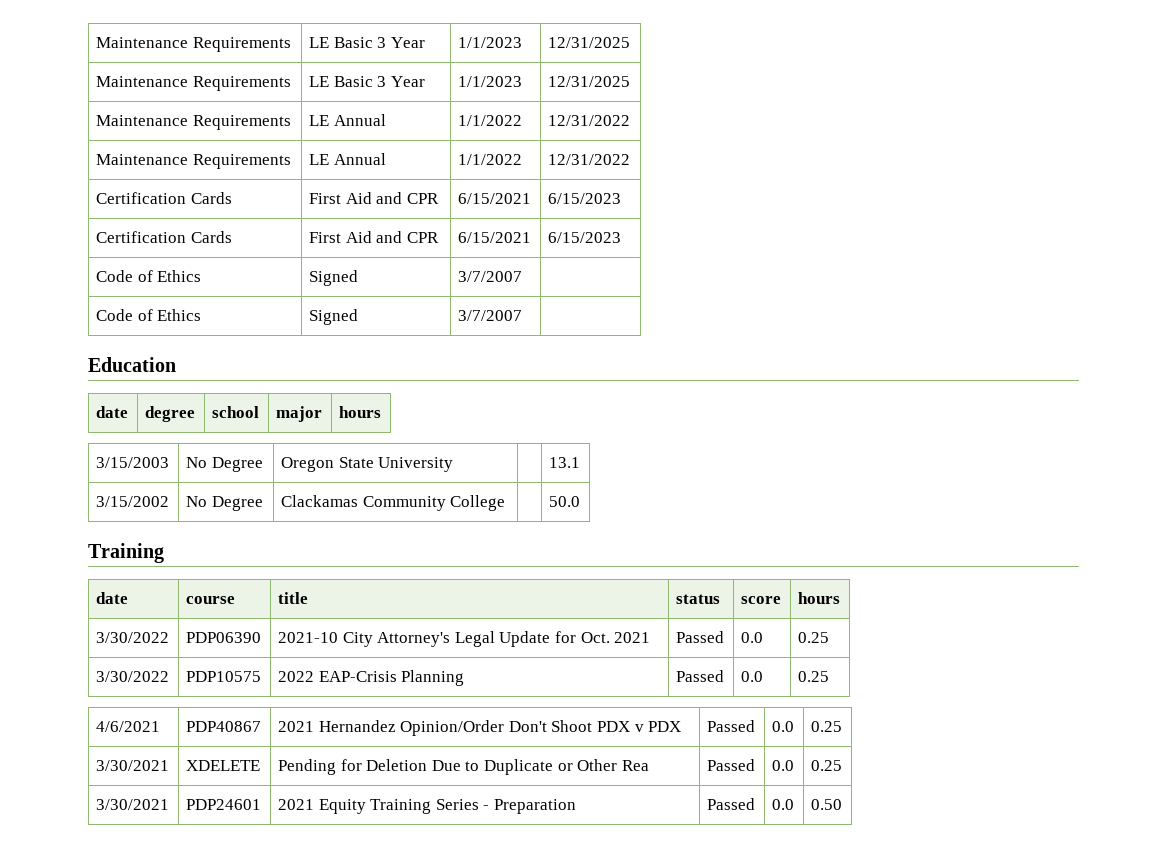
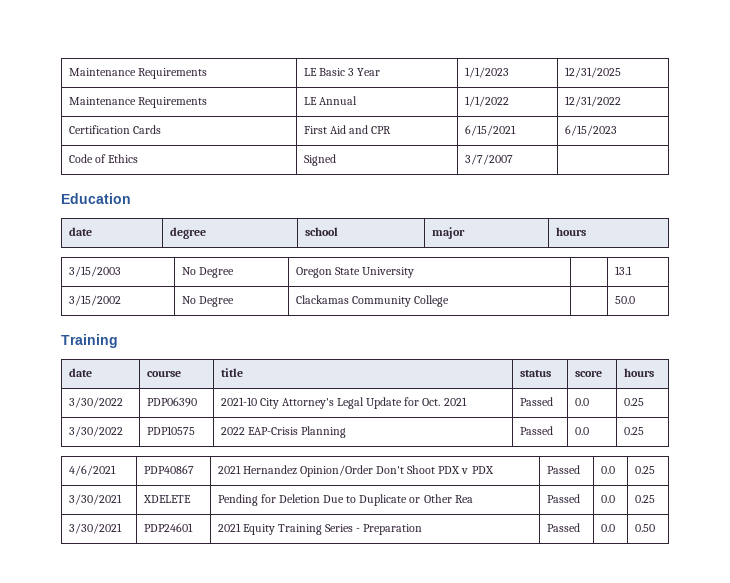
[96,37,291,52] [309,37,425,48] [458,37,523,48] [548,37,631,48] [96,76,291,91] [309,76,425,87] [458,76,523,87] [548,76,631,87] [96,115,291,130] [309,114,386,126] [458,115,523,126] [548,115,631,126] [96,154,291,169] [309,153,386,165] [458,154,523,165] [548,154,631,165] [96,192,232,204] [309,192,439,204] [458,193,532,204] [548,193,622,204] [96,231,232,243] [309,231,439,243] [458,232,532,243] [548,232,622,243] [96,270,202,282] [309,270,359,286] [458,271,523,282] Maintenance Requirements | LE Basic 3 Year | 1/1/2023 | 12/31/2025 // Maintenance Requirements | LE Basic 3 Year | 1/1/2023 | 12/31/2025 // Maintenance Requirements | LE Annual | 1/1/2022 | 12/31/2022 // Maintenance Requirements | LE Annual | 1/1/2022 | 12/31/2022 // Certification Cards | First Aid and CPR | 6/15/2021 | 6/15/2023 // Certification Cards | First Aid and CPR | 6/15/2021 | 6/15/2023 // Code of Ethics | Signed | 3/7/2007 | -> [68,68,207,79] [303,68,381,76] [464,67,509,78] [564,67,621,78] [68,97,207,108] [303,96,357,105] [464,96,509,107] [564,96,621,107] [68,125,161,134] [303,125,392,134] [464,125,516,136] [564,125,617,136] Maintenance Requirements | LE Basic 3 Year | 1/1/2023 | 12/31/2025 // Maintenance Requirements | LE Annual | 1/1/2022 | 12/31/2022 // Certification Cards | First Aid and CPR | 6/15/2021 | 6/15/2023

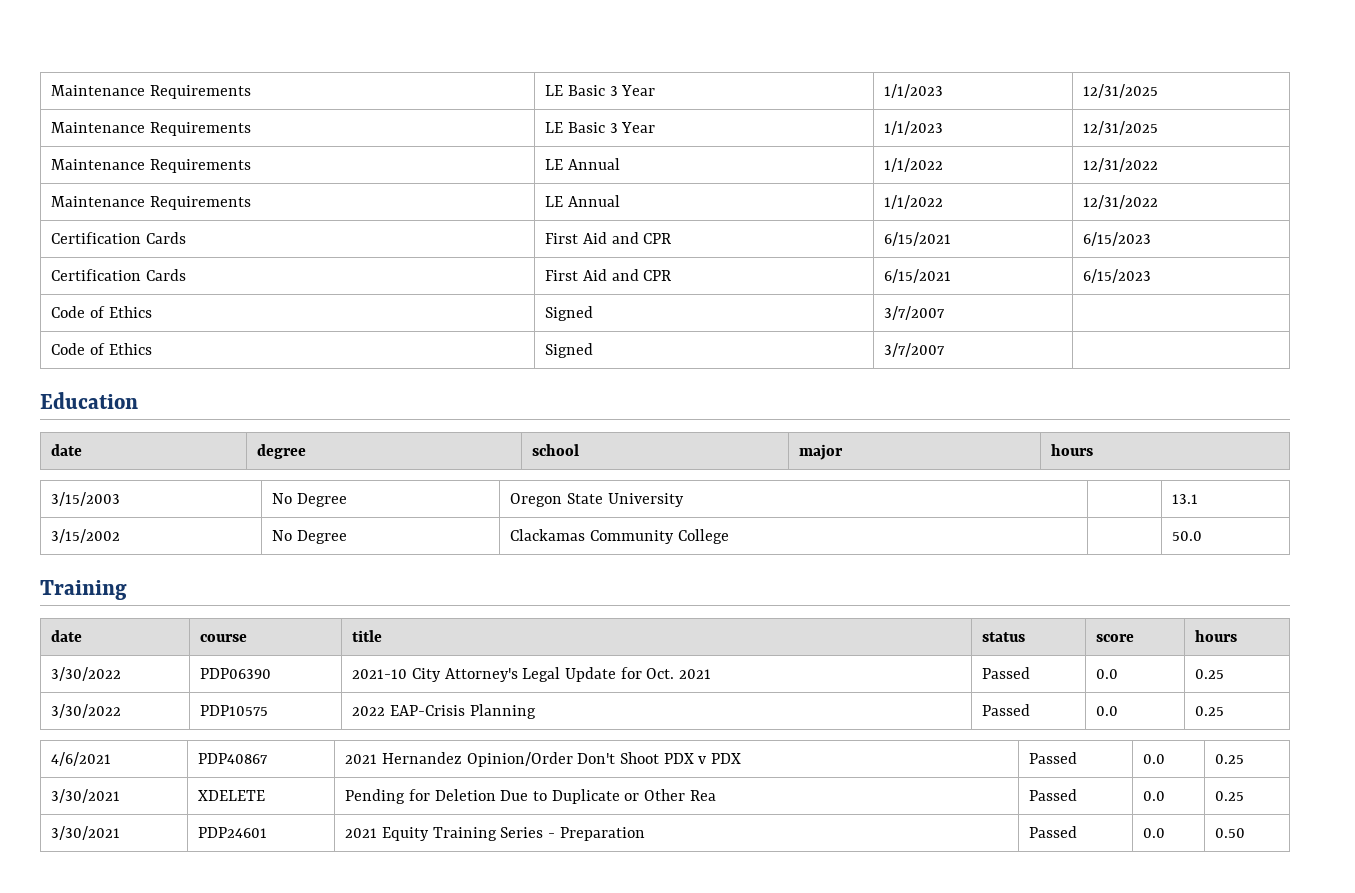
[68,68,207,79] [303,68,381,76] [464,67,509,78] [564,67,621,78] [68,97,207,108] [303,96,357,105] [464,96,509,107] [564,96,621,107] [68,125,161,134] [303,125,392,134] [464,125,516,136] [564,125,617,136] Maintenance Requirements | LE Basic 3 Year | 1/1/2023 | 12/31/2025 // Maintenance Requirements | LE Annual | 1/1/2022 | 12/31/2022 // Certification Cards | First Aid and CPR | 6/15/2021 | 6/15/2023 -> [51,85,251,99] [545,85,656,96] [884,84,944,98] [1083,84,1159,98] [51,122,251,136] [545,122,656,133] [884,121,944,135] [1083,121,1159,135] [51,159,251,173] [545,158,620,170] [884,158,944,172] [1083,158,1159,172] [51,196,251,210] [545,195,620,207] [884,195,944,209] [1083,195,1159,209] [51,232,186,244] [545,232,672,244] [884,232,952,246] [1083,232,1152,246] [51,269,186,281] [545,269,672,281] [884,269,952,283] [1083,269,1152,283] [51,306,152,318] [545,306,594,321] [884,306,946,320] Maintenance Requirements | LE Basic 3 Year | 1/1/2023 | 12/31/2025 // Maintenance Requirements | LE Basic 3 Year | 1/1/2023 | 12/31/2025 // Maintenance Requirements | LE Annual | 1/1/2022 | 12/31/2022 // Maintenance Requirements | LE Annual | 1/1/2022 | 12/31/2022 // Certification Cards | First Aid and CPR | 6/15/2021 | 6/15/2023 // Certification Cards | First Aid and CPR | 6/15/2021 | 6/15/2023 // Code of Ethics | Signed | 3/7/2007 |

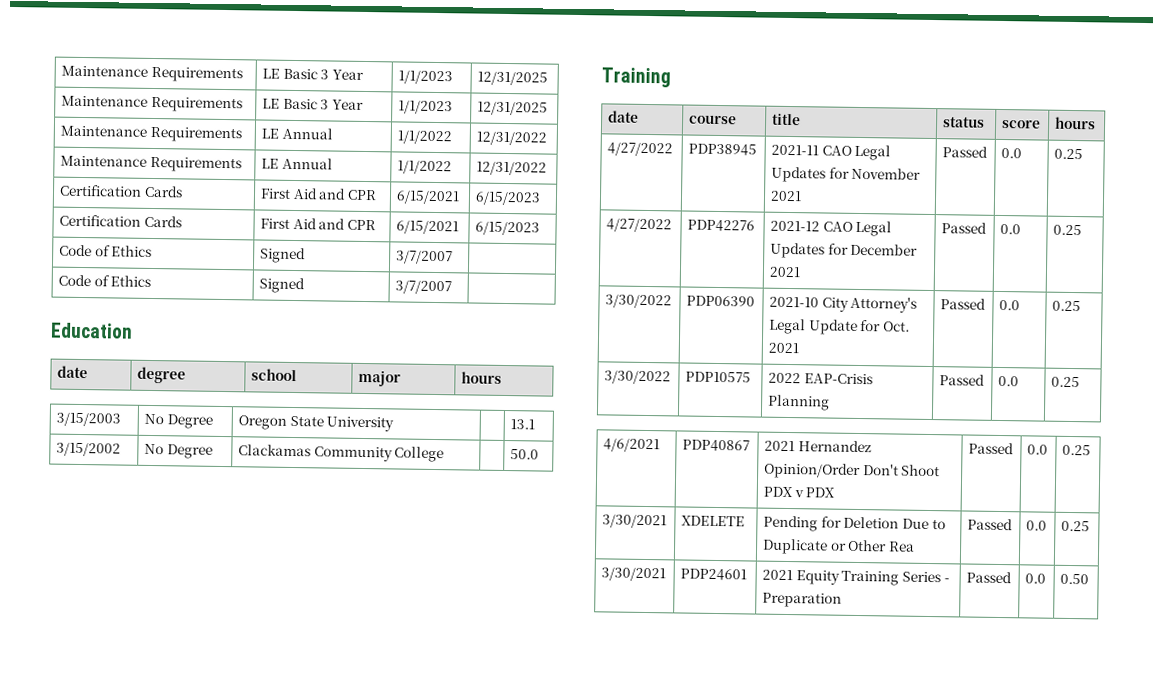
(1238, 636) none -> [607,142,674,157] [688,143,758,156] [771,144,892,161] [771,166,922,183] [770,190,803,202] [942,146,989,158] [1001,147,1023,159] [1054,148,1084,160] [606,218,673,233] [687,219,756,232] [770,220,893,237] [770,242,919,259] [769,266,802,278] [941,222,988,234] [1000,223,1022,235] [1053,224,1083,236] // 4/27/2022 | PDP38945 | 2021-11 CAO Legal Updates for November 2021 | Passed | 0.0 | 0.25 // 4/27/2022 | PDP42276 | 2021-12 CAO Legal Updates for December 2021 | Passed | 0.0 | 0.25

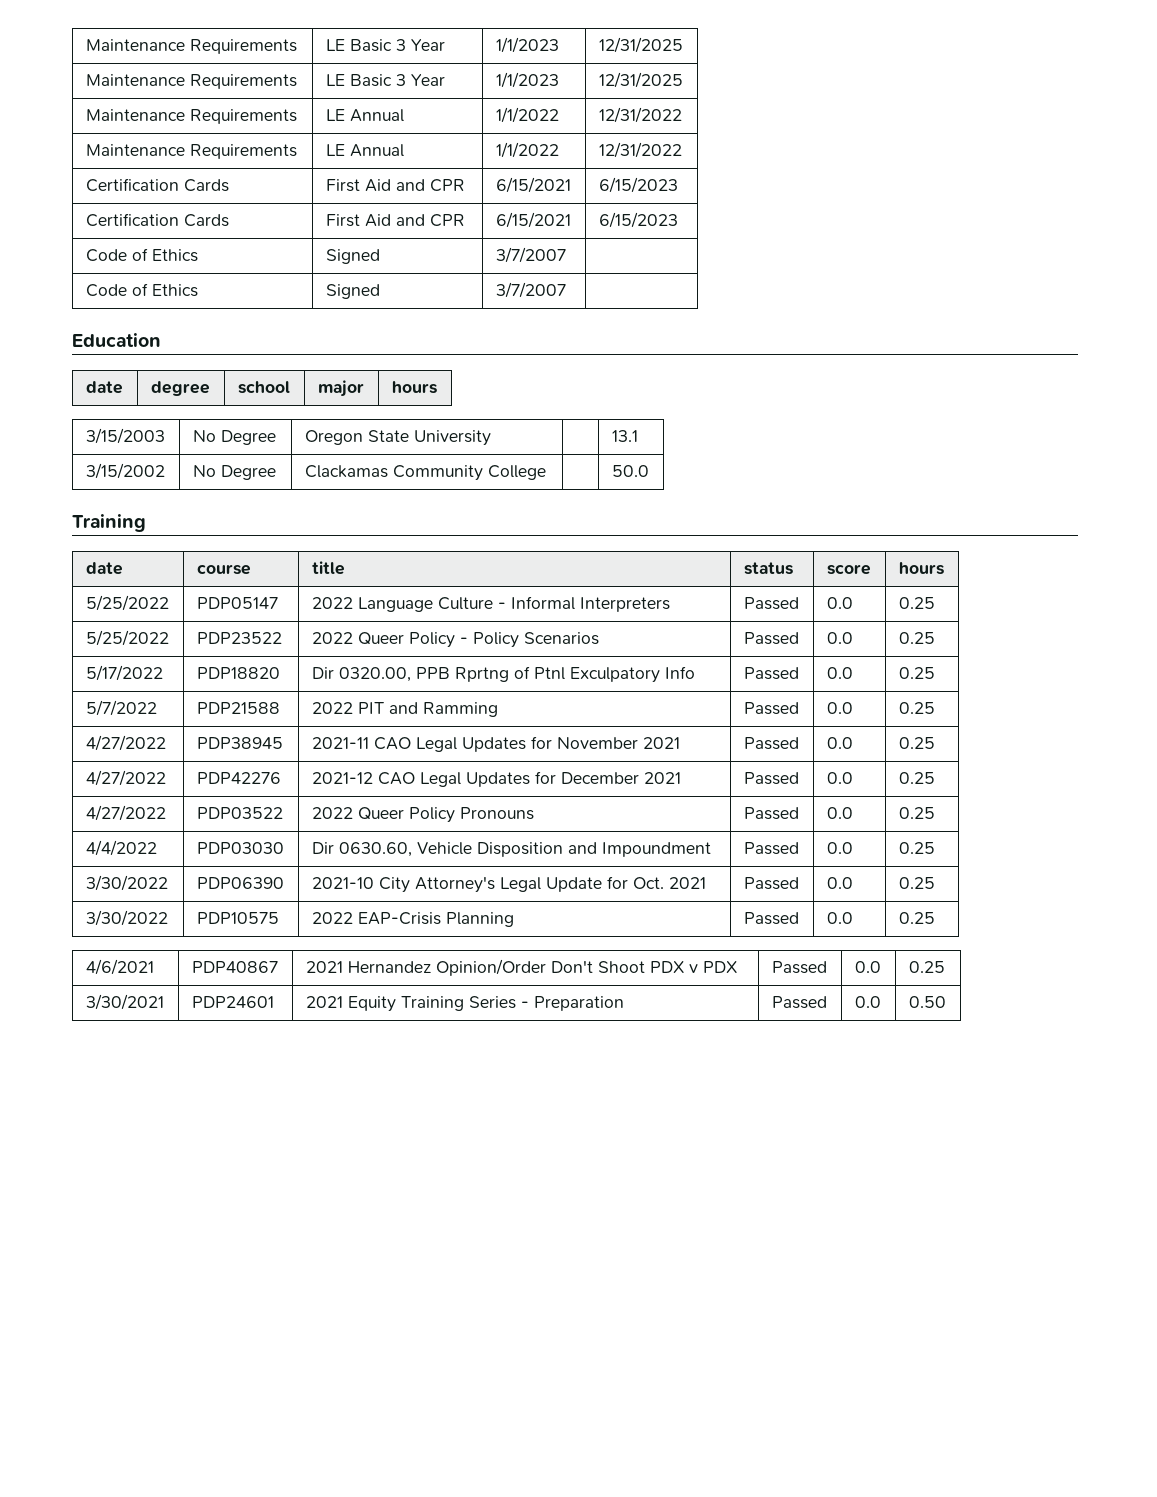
(1097, 123) none -> [85,595,169,611] [196,597,278,609] [311,596,670,612] [743,597,799,610] [826,597,853,609] [898,597,935,609] [85,630,169,646] [196,632,282,644] [311,632,599,648] [743,632,799,645] [826,632,853,644] [898,632,935,644] [85,665,163,681] [196,667,280,679] [311,666,695,683] [743,667,799,680] [826,667,853,679] [898,667,935,679] [85,700,157,716] [196,702,280,714] [311,702,498,717] [743,702,799,715] [826,702,853,714] [898,702,935,714] // 5/25/2022 | PDP05147 | 2022 Language Culture - Informal Interpreters | Passed | 0.0 | 0.25 // 5/25/2022 | PDP23522 | 2022 Queer Policy - Policy Scenarios | Passed | 0.0 | 0.25 // 5/17/2022 | PDP18820 | Dir 0320.00, PPB Rprtng of Ptnl Exculpatory Info | Passed | 0.0 | 0.25 // 5/7/2022 | PDP21588 | 2022 PIT and Ramming | Passed | 0.0 | 0.25
(1083, 230) none -> [85,805,166,821] [196,807,283,819] [311,807,534,823] [743,807,799,820] [826,807,853,819] [898,807,935,819] [85,840,157,856] [196,842,284,854] [311,842,711,857] [743,842,799,855] [826,842,853,854] [898,842,935,854] // 4/27/2022 | PDP03522 | 2022 Queer Policy Pronouns | Passed | 0.0 | 0.25 // 4/4/2022 | PDP03030 | Dir 0630.60, Vehicle Disposition and Impoundment | Passed | 0.0 | 0.25
[602,514,668,529] [681,515,746,527] [763,515,946,532] [762,538,915,555] [967,518,1014,531] [1026,520,1048,531] [1061,520,1091,532] // 3/30/2021 | XDELETE | Pending for Deletion Due to Duplicate or Other Rea | Passed | 0.0 | 0.25 -> (945, 967) none

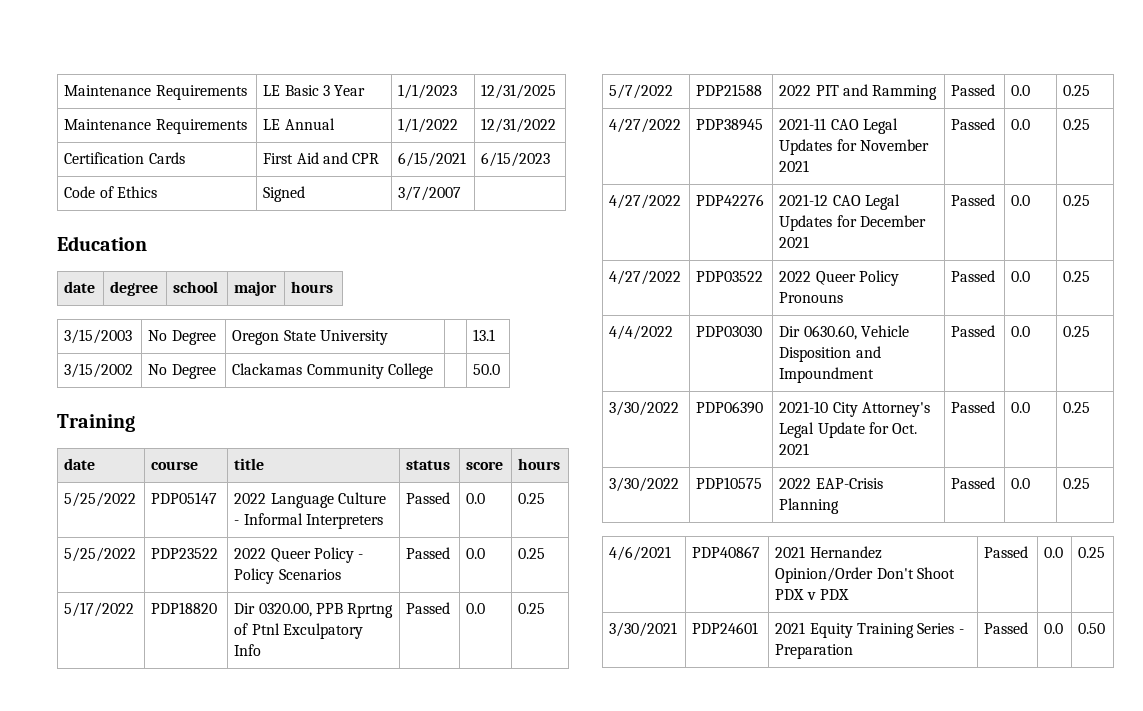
[85,39,297,54] [325,39,445,52] [495,37,559,53] [598,37,683,53] [85,74,297,89] [325,74,445,87] [495,72,559,88] [598,72,683,88] [85,109,297,124] [325,109,404,122] [495,107,559,123] [598,107,682,123] [85,144,297,159] [325,144,404,157] [495,142,559,158] [598,142,682,158] [85,178,229,192] [325,179,465,192] [495,177,571,193] [598,177,678,193] [85,213,229,227] [325,214,465,227] [495,212,571,228] [598,212,678,228] [85,248,198,262] [325,249,380,264] [495,247,566,263] Maintenance Requirements | LE Basic 3 Year | 1/1/2023 | 12/31/2025 // Maintenance Requirements | LE Basic 3 Year | 1/1/2023 | 12/31/2025 // Maintenance Requirements | LE Annual | 1/1/2022 | 12/31/2022 // Maintenance Requirements | LE Annual | 1/1/2022 | 12/31/2022 // Certification Cards | First Aid and CPR | 6/15/2021 | 6/15/2023 // Certification Cards | First Aid and CPR | 6/15/2021 | 6/15/2023 // Code of Ethics | Signed | 3/7/2007 | -> [64,85,247,100] [263,85,366,96] [398,84,458,99] [481,84,557,99] [64,119,247,134] [263,118,335,130] [398,118,459,133] [481,118,557,133] [64,152,185,164] [263,152,380,164] [398,152,467,167] [481,152,551,167] Maintenance Requirements | LE Basic 3 Year | 1/1/2023 | 12/31/2025 // Maintenance Requirements | LE Annual | 1/1/2022 | 12/31/2022 // Certification Cards | First Aid and CPR | 6/15/2021 | 6/15/2023

